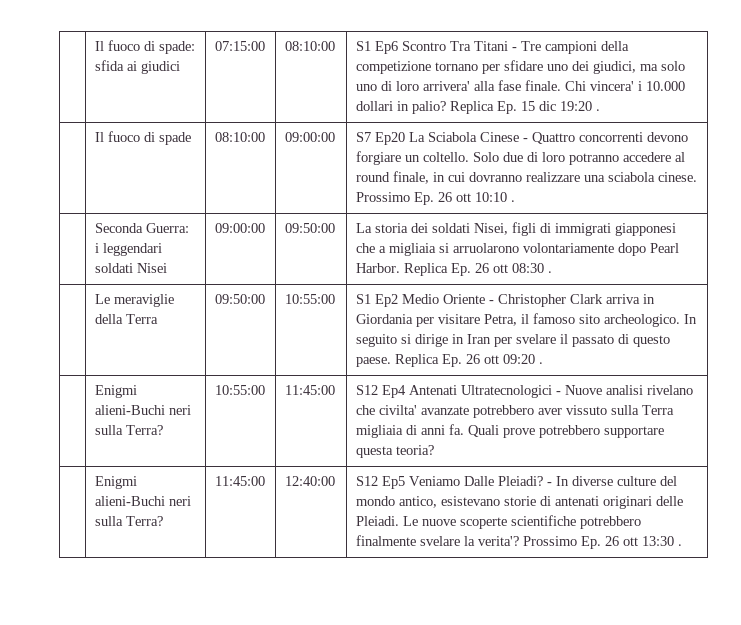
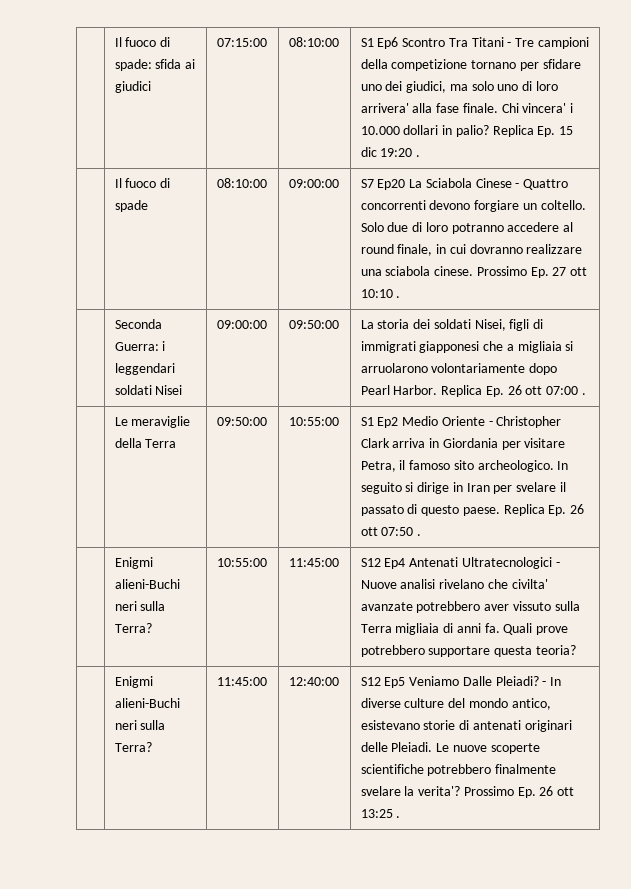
[437,192,452,202] 26 -> [552,267,567,276] 27
[511,263,544,273] 08:30 -> [546,386,579,395] 07:00
[502,354,535,364] 09:20 -> [381,527,414,536] 07:50
[641,536,674,546] 13:30 -> [360,809,393,818] 13:25

